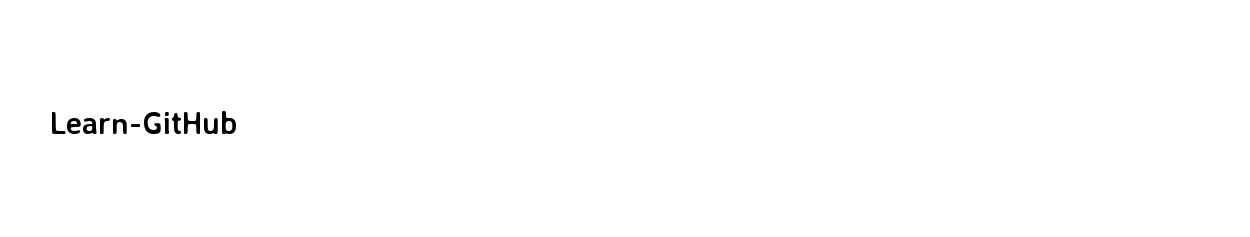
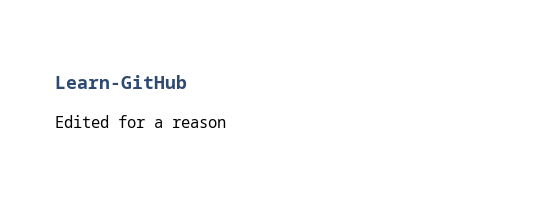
(237, 122) none -> [55,115,226,128] // Edited for a reason

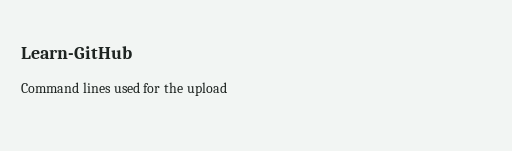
[55,115,226,128] Edited for a reason -> [21,82,227,96] Command lines used for the upload

